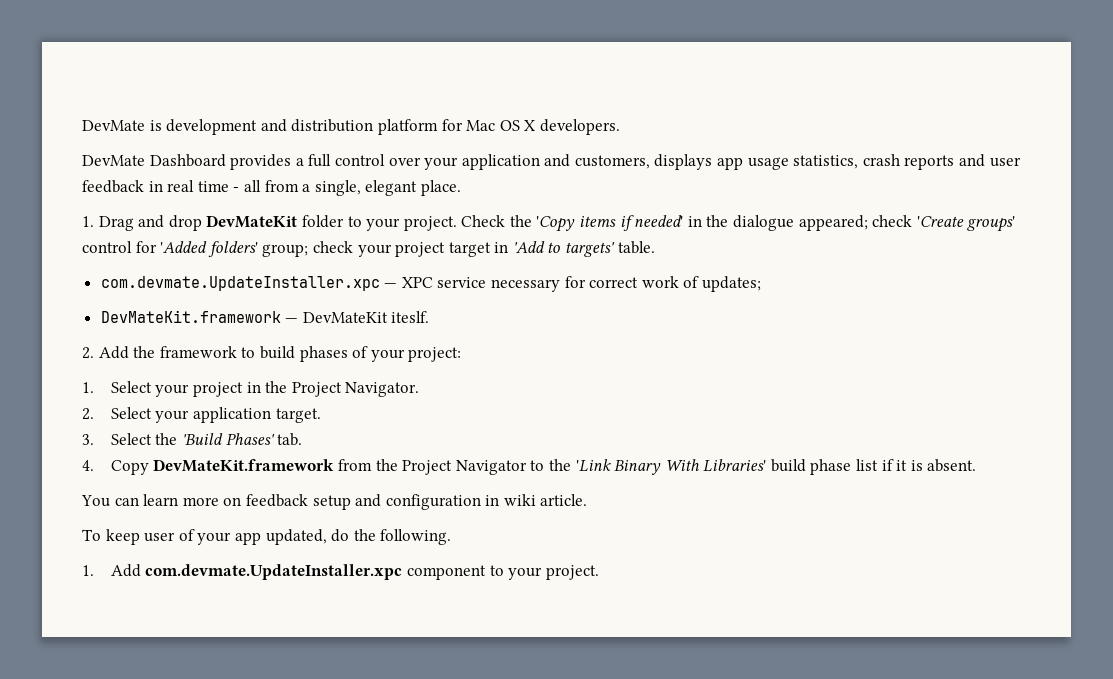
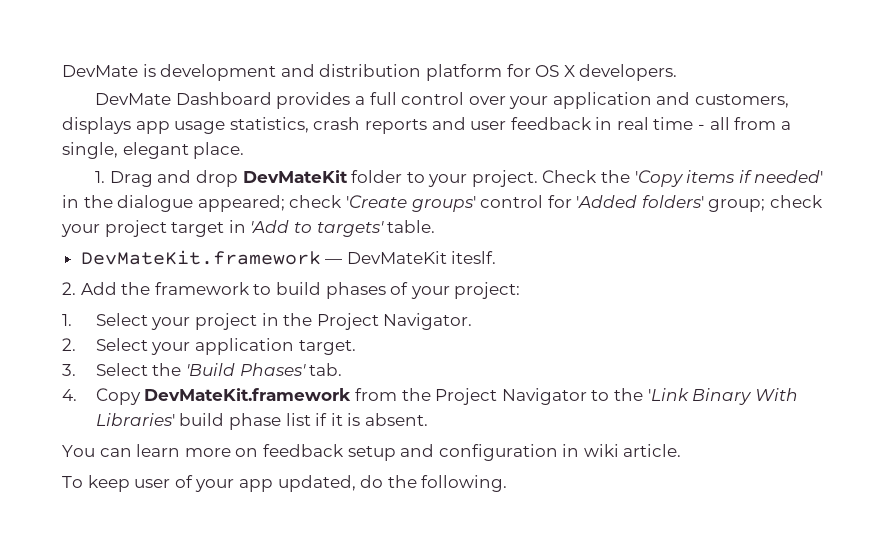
[466,120,496,131] Mac -> (531, 70) none
[100,276,762,292] // com.devmate.UpdateInstaller.xpc — XPC service necessary for correct work of updates; -> (436, 226) none
[82,564,599,580] // 1. Add com.devmate.UpdateInstaller.xpc component to your project. -> (508, 483) none

